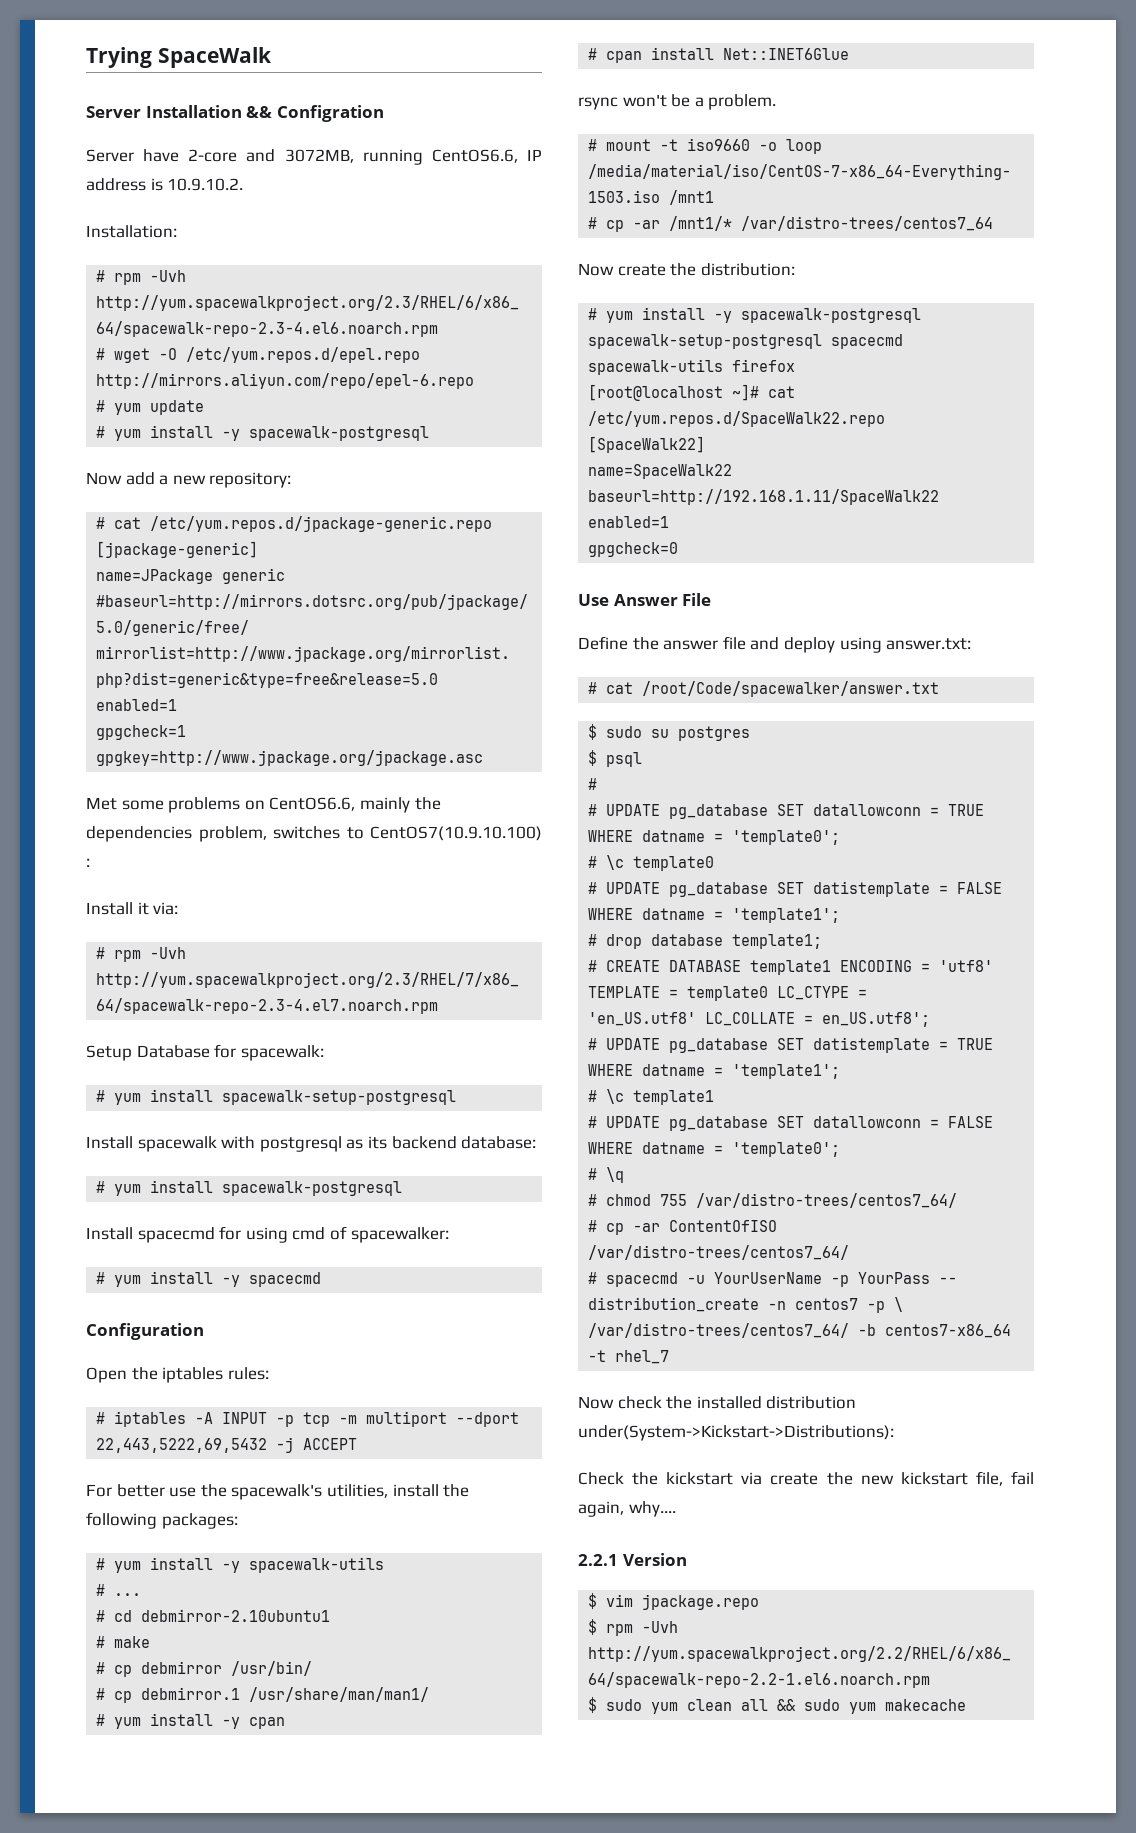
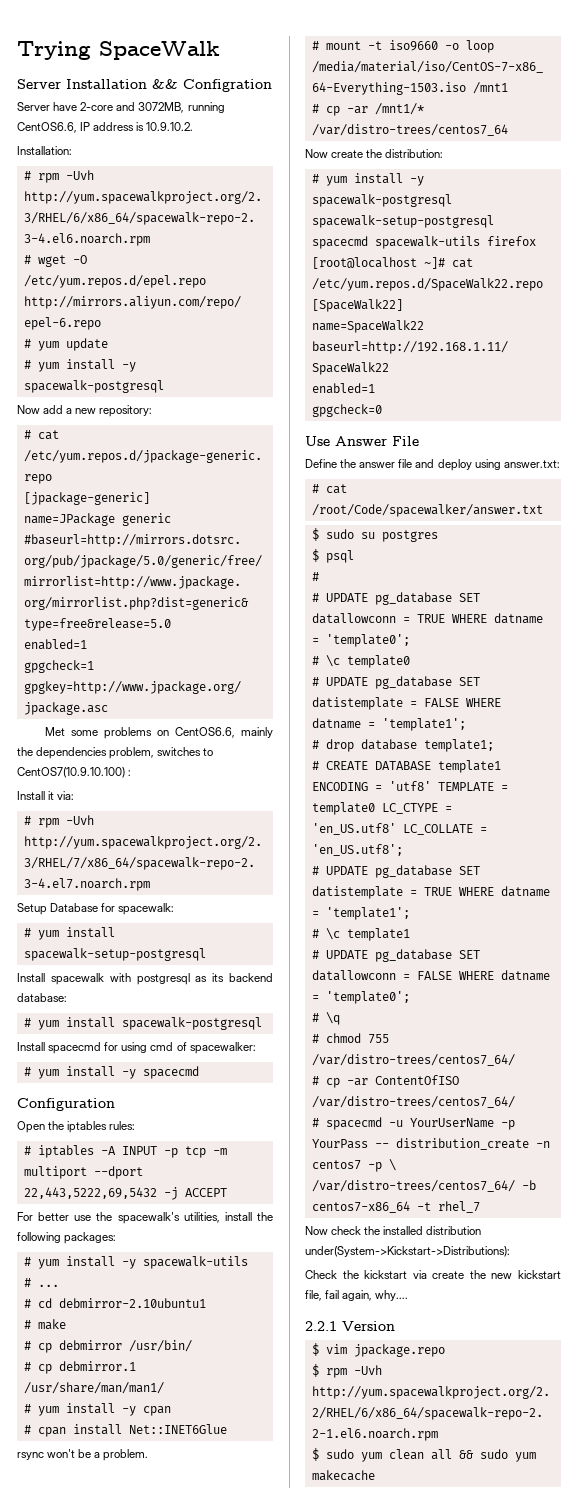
[822,1012,931,1027] en_US.utf8'; -> [311,844,403,856] 'en_US.utf8';

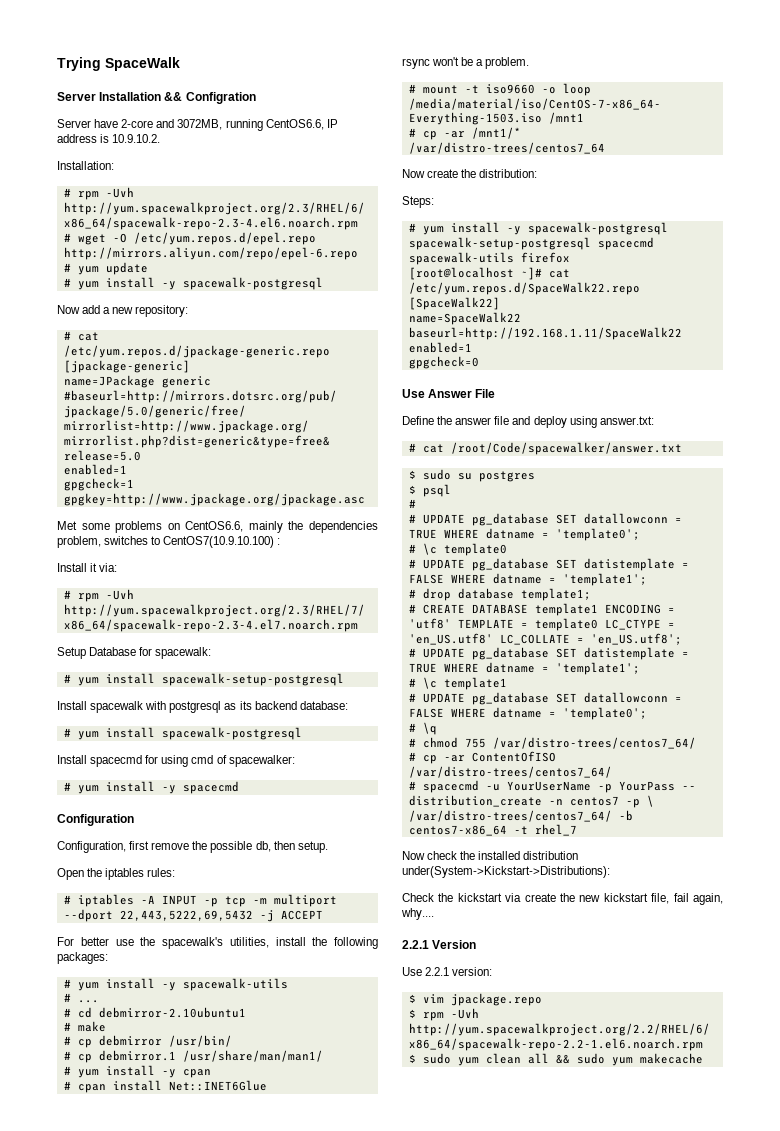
(115, 1104) none -> [57,841,328,853] // Configuration, first remove the possible db, then setup.
(444, 153) none -> [402,196,434,208] // Steps:
(395, 1326) none -> [402,967,493,976] // Use 2.2.1 version:

